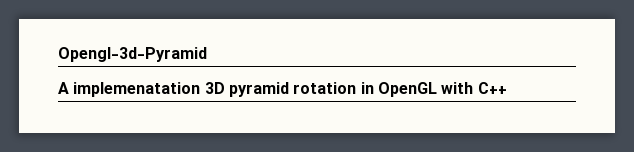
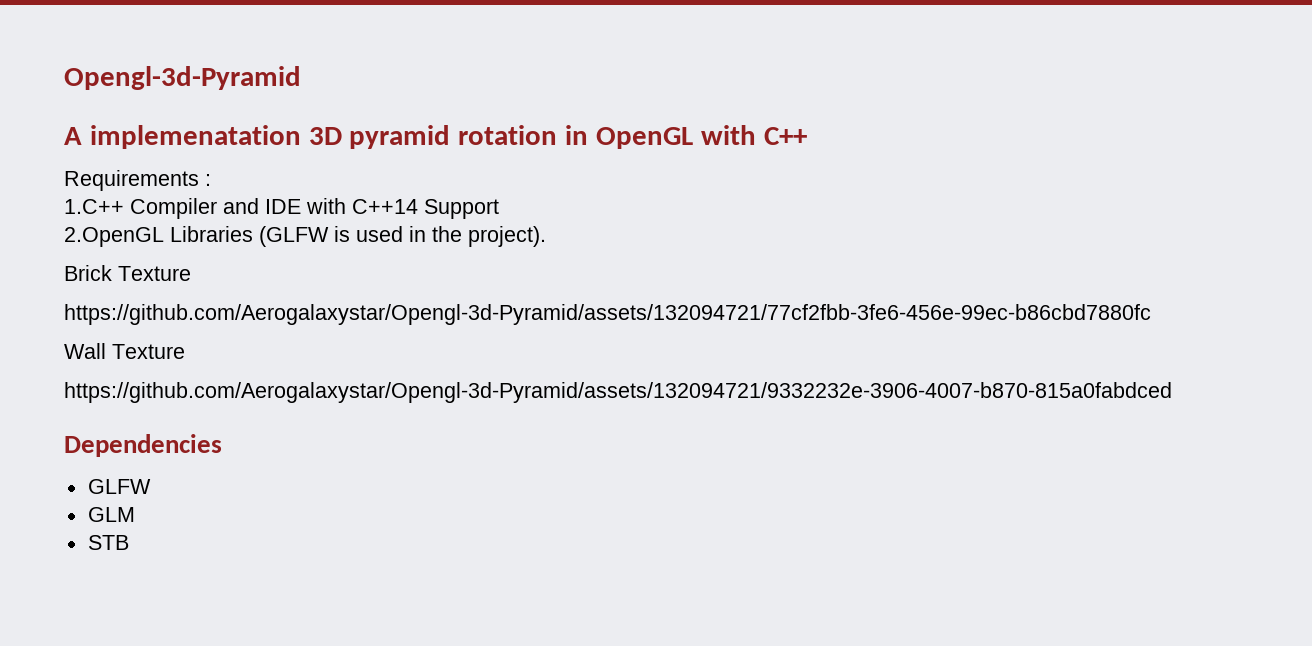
(507, 88) none -> [64,170,211,191] [64,198,499,219] [64,226,546,247] [64,265,191,281] [64,304,1151,325] [64,343,185,359] [64,382,1172,403] [64,434,222,457] [87,479,151,494] [87,507,135,522] [87,535,129,550] // Requirements : // 1.C++ Compiler and IDE with C++14 Support // 2.OpenGL Libraries (GLFW is used in the project). // Brick Texture // https://github.com/Aerogalaxystar/Opengl-3d-Pyramid/assets/132094721/77cf2fbb-3fe6-456e-99ec-b86cbd7880fc // Wall Texture // https://github.com/Aerogalaxystar/Opengl-3d-Pyramid/assets/132094721/9332232e-3906-4007-b870-815a0fabdced // Dependencies // GLFW // GLM // STB

